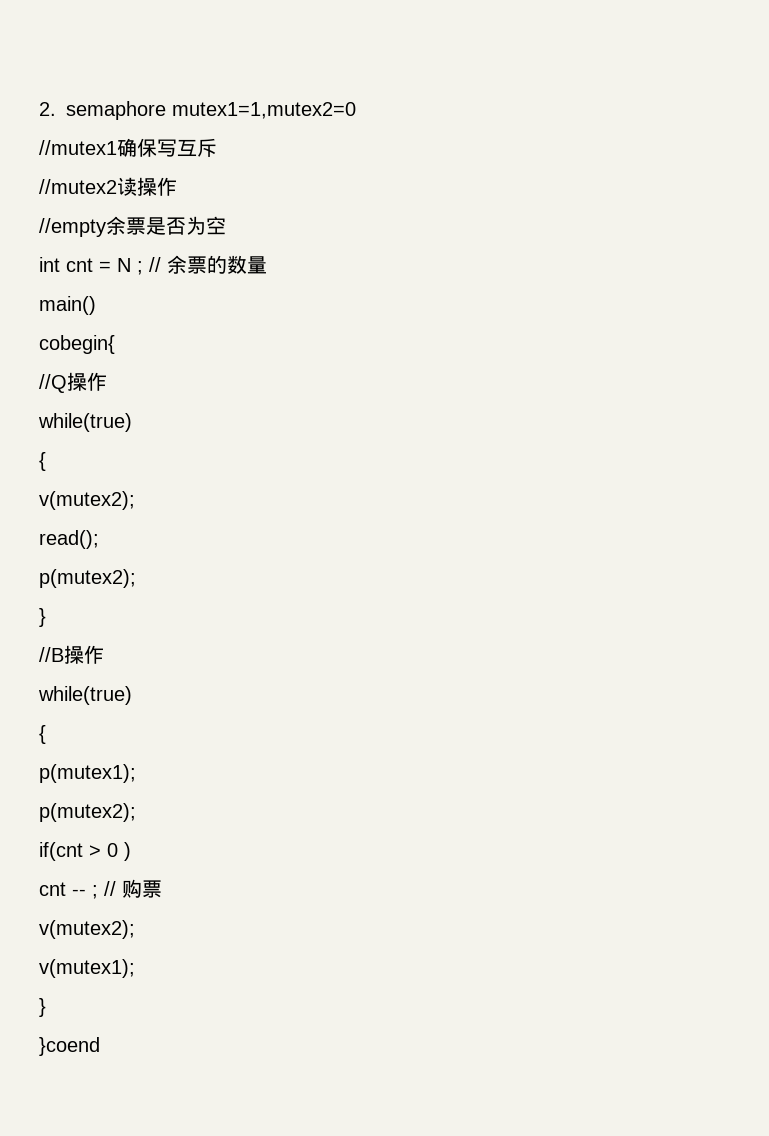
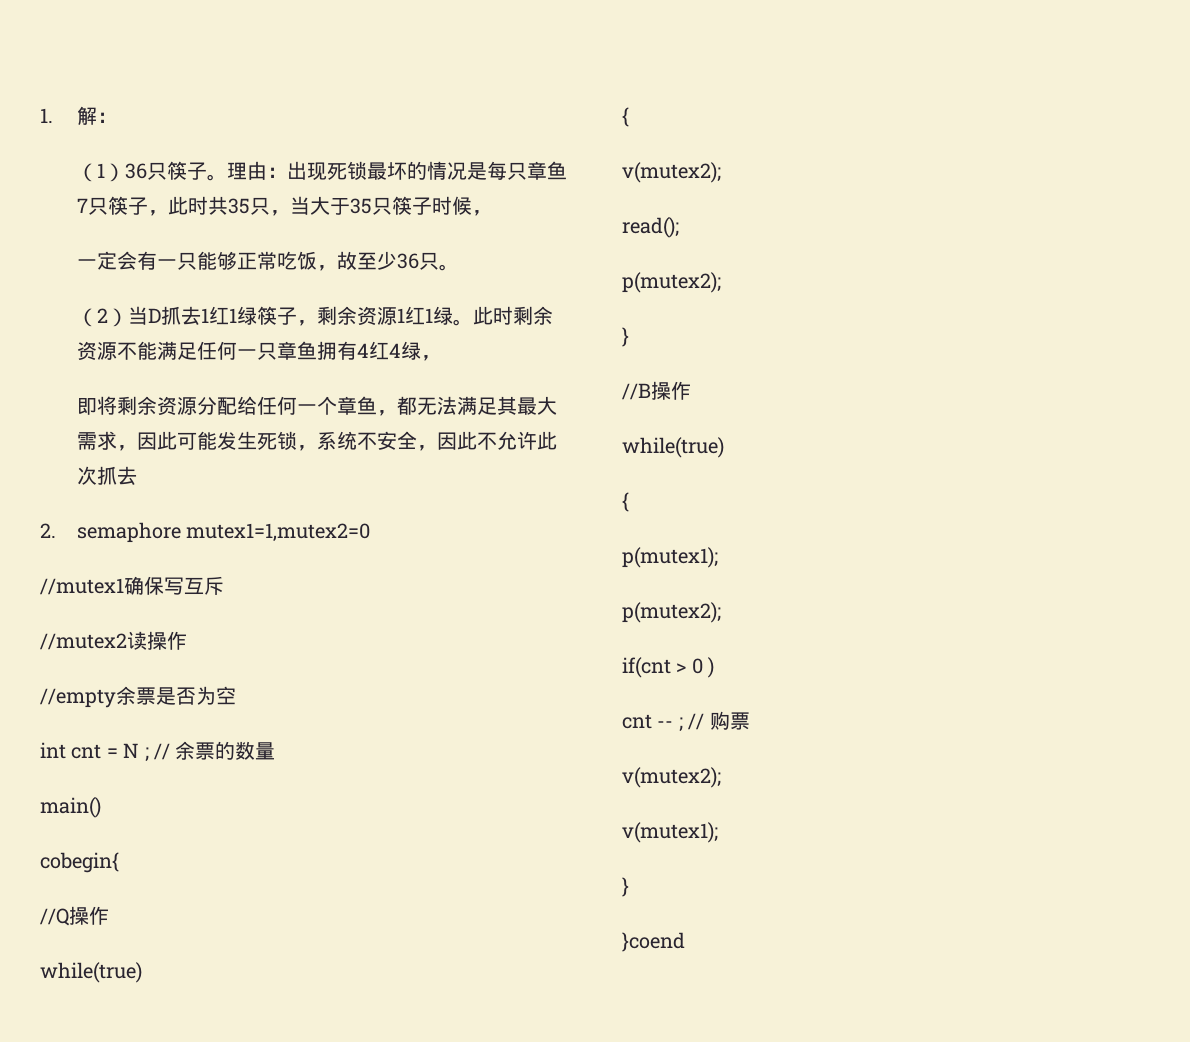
(39, 109) none -> [40,106,117,125] [76,161,567,182] [76,196,492,216] [76,251,459,271] [76,306,553,327] [76,341,441,361] [76,396,557,416] [76,431,557,451] [76,466,137,485] 1.解： // （1）36只筷子。理由：出现死锁最坏的情况是每只章鱼7只筷子，此时共35只，当大于35只筷子时候， // 一定会有一只能够正常吃饭，故至少36只。 // （2）当D抓去1红1绿筷子，剩余资源1红1绿。此时剩余资源不能满足任何一只章鱼拥有4红4绿， // 即将剩余资源分配给任何一个章鱼，都无法满足其最大需求，因此可能发生死锁，系统不安全，因此不允许此次抓去 //

